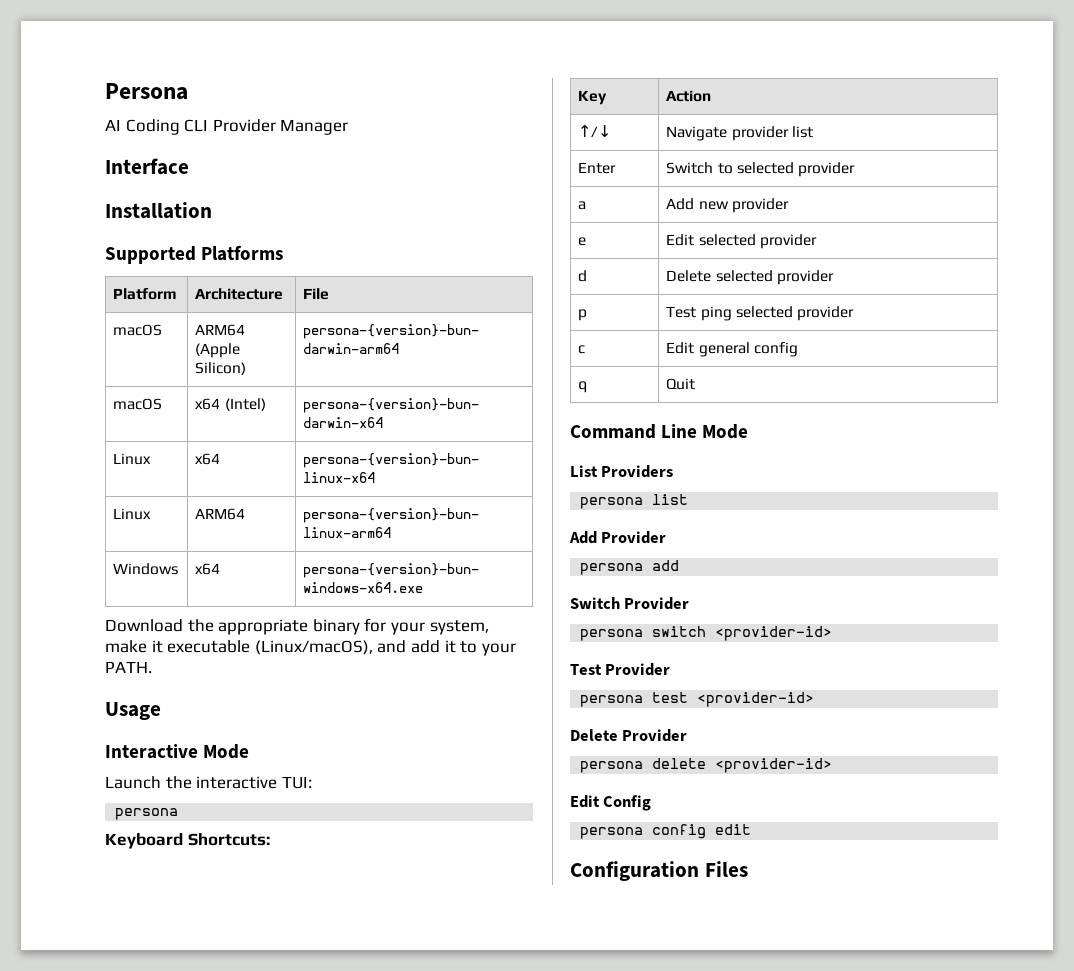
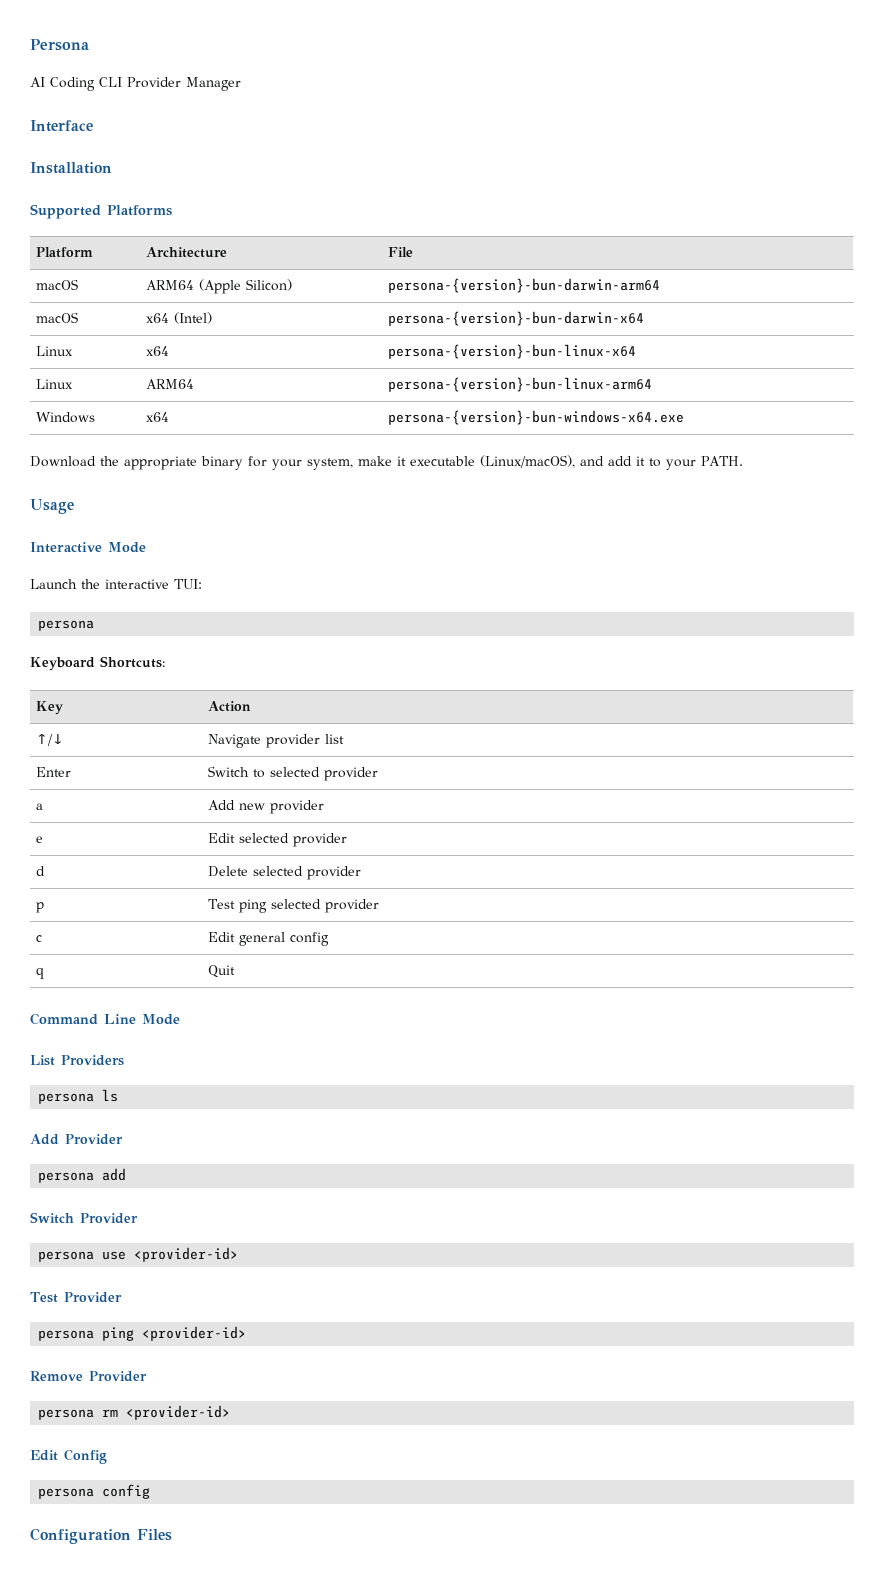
[652,494,689,505] list -> [102,1089,119,1102] ls
[652,626,707,637] switch -> [102,1251,127,1260] use
[652,692,815,707] [570,729,688,742] [580,758,707,773] test <provider-id> // Delete Provider // persona delete -> [102,1326,247,1341] [30,1371,147,1382] [38,1409,119,1420] ping <provider-id> // Remove Provider // persona rm
[715,824,752,835] edit -> (151, 1491) none

